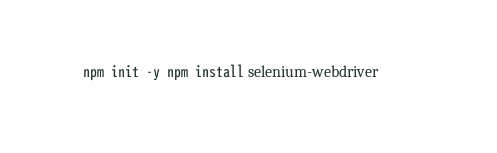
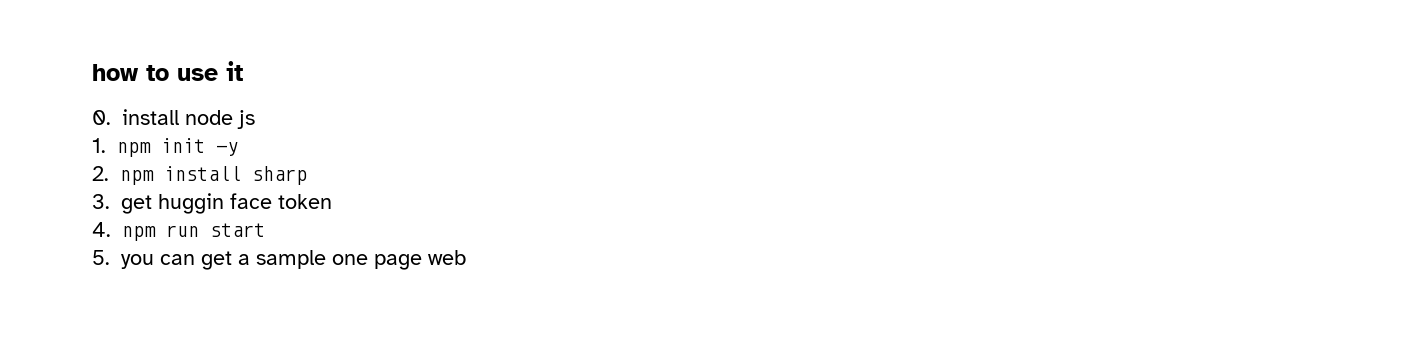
(83, 75) none -> [92,61,243,81] [92,109,255,129] [92,138,106,153] how to use it // 0. install node js // 1.
(160, 75) none -> [92,166,109,181] // 2.
[248,65,380,77] selenium-webdriver -> [252,166,307,185] [92,193,332,214] [92,222,265,241] [92,250,466,270] sharp // 3. get huggin face token // 4. npm run start // 5. you can get a sample one page web

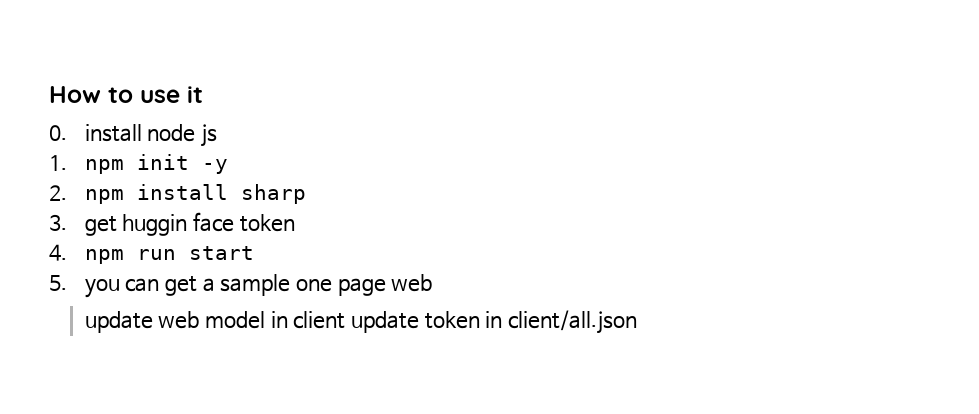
[92,64,139,81] how -> [49,86,101,103] How
(466, 257) none -> [84,310,637,334] // update web model in client update token in client/all.json

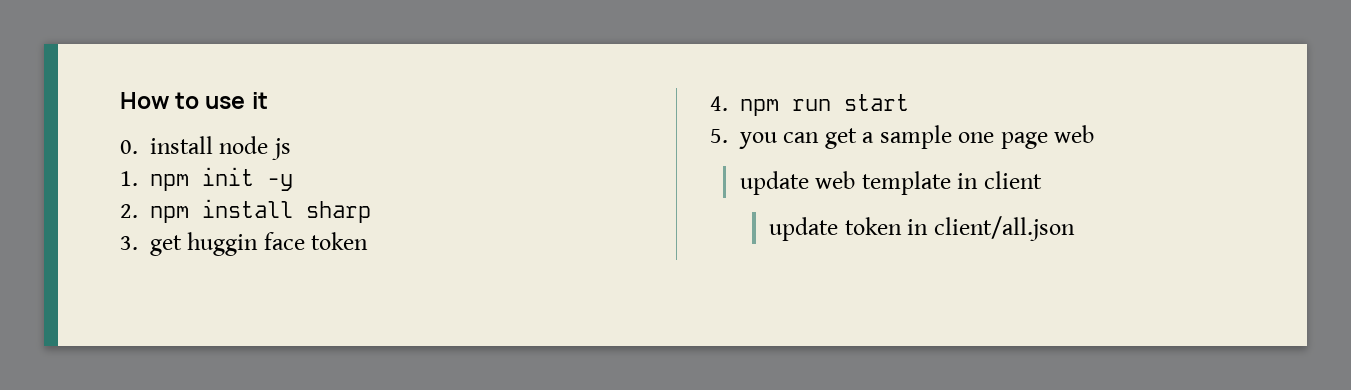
[204,311,265,329] model -> [861,171,951,195] template
(346, 320) none -> (1042, 180) //

